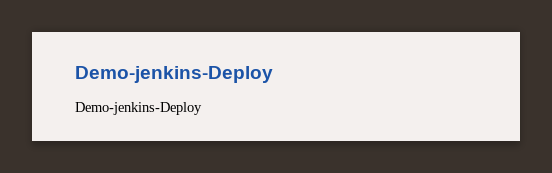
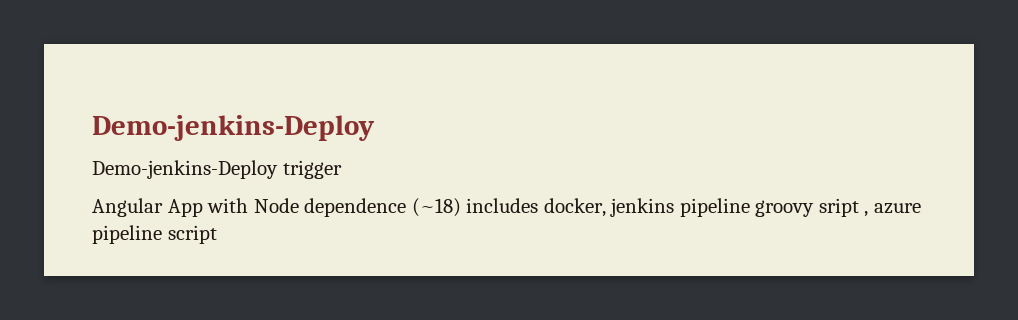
(202, 108) none -> [282,160,342,179] [92,198,921,217] [92,225,217,244] trigger // Angular App with Node dependence (~18) includes docker, jenkins pipeline groovy sript , azure pipeline script

